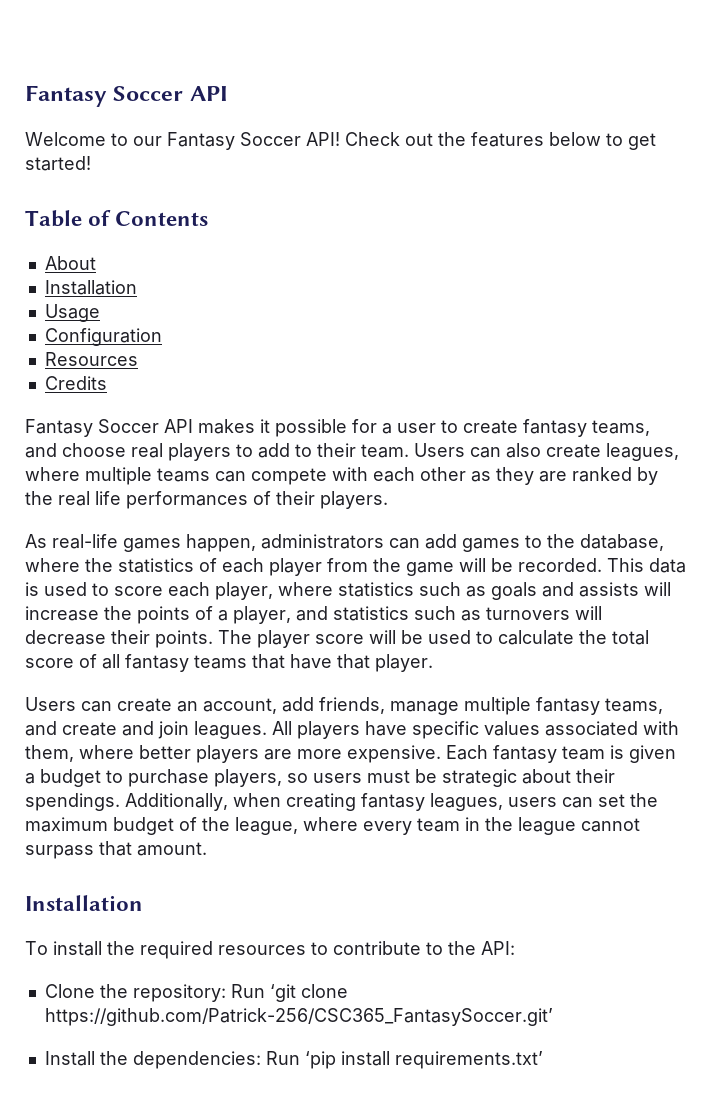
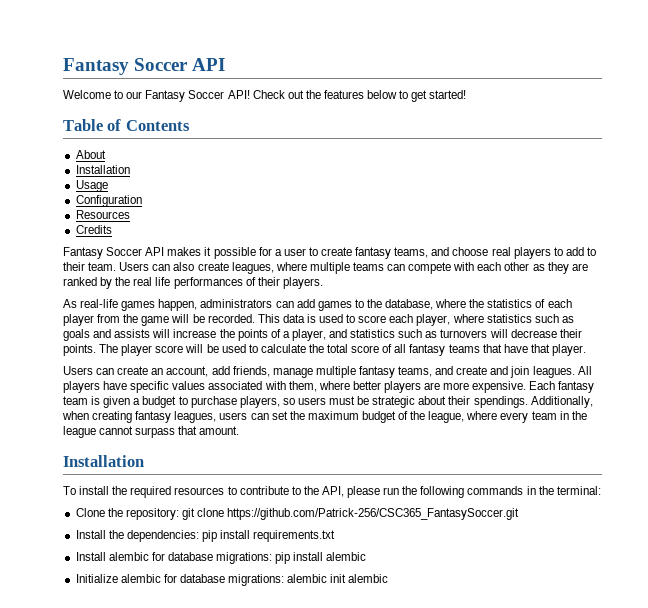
[481,941,515,955] API: -> [321,486,601,498] API, please run the following commands in the terminal:
[230,984,348,1002] [44,1008,553,1026] Run ‘git clone https://github.com/Patrick-256/CSC365_FantasySoccer.git’ -> [181,508,520,520] git clone https://github.com/Patrick-256/CSC365_FantasySoccer.git
[265,1051,543,1069] Run ‘pip install requirements.txt’ -> [201,530,336,542] [75,552,367,564] [75,574,389,586] pip install requirements.txt // Install alembic for database migrations: pip install alembic // Initialize alembic for database migrations: alembic init alembic

